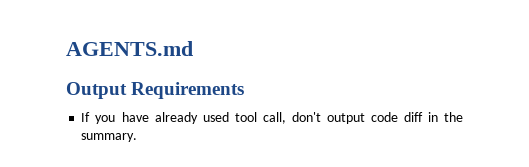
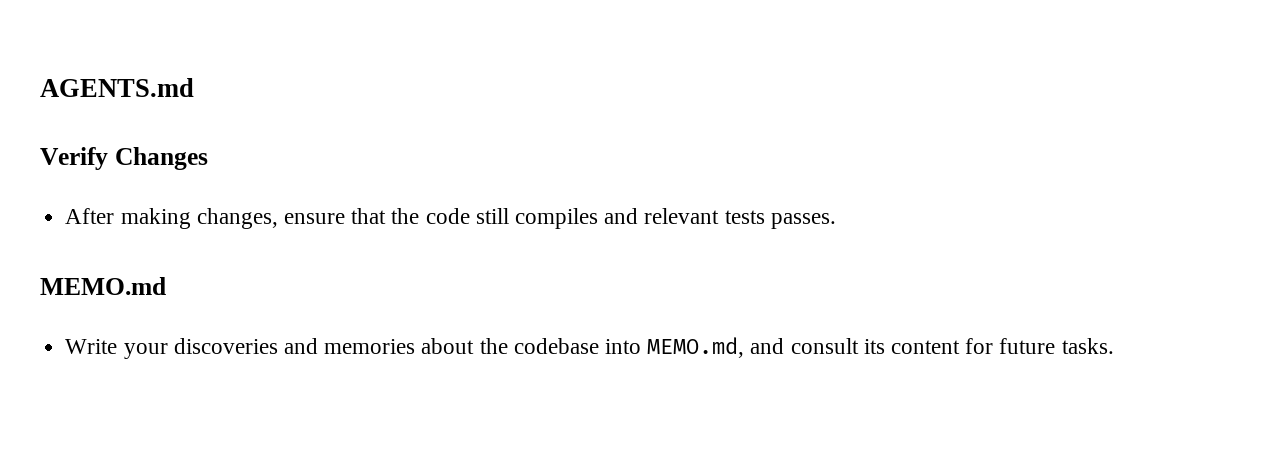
[66,82,245,99] [81,112,464,124] [81,133,138,142] Output Requirements // If you have already used tool call, don't output code diff in the summary. -> [40,147,208,170] [65,208,836,229] [40,277,166,295] [65,337,1114,359] Verify Changes // After making changes, ensure that the code still compiles and relevant tests passes. // MEMO.md // Write your discoveries and memories about the codebase into MEMO.md, and consult its content for future tasks.

